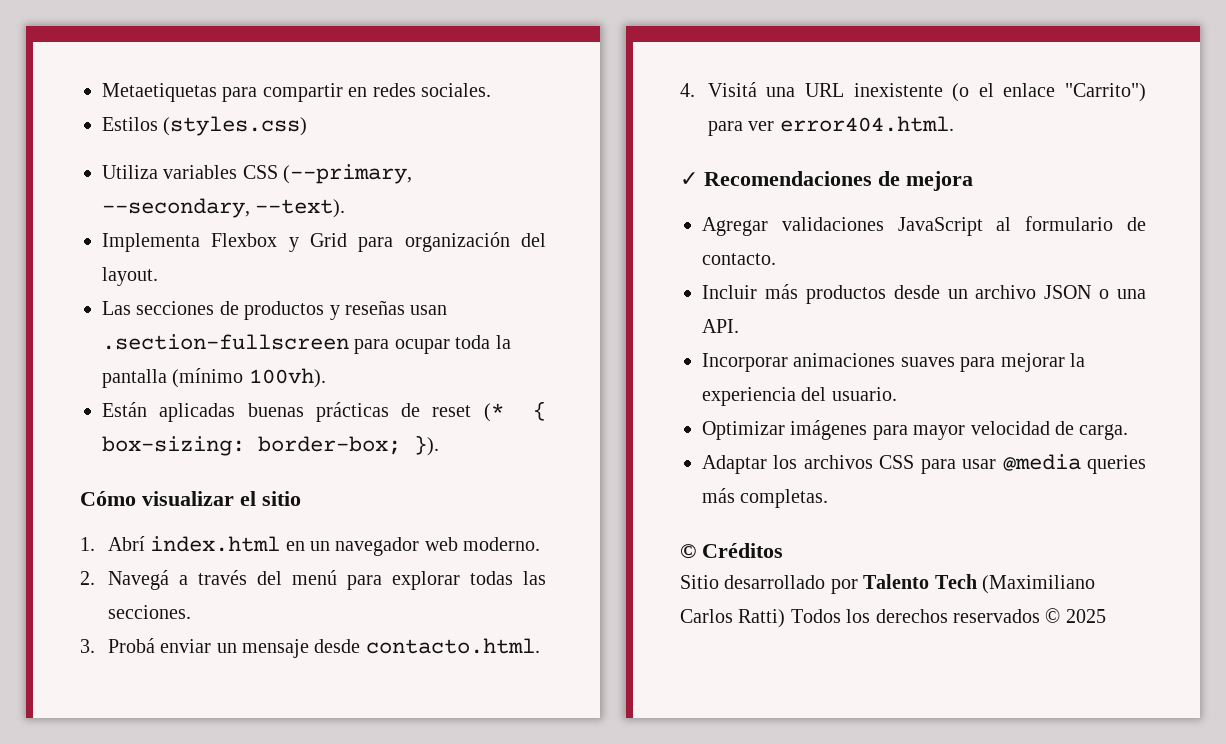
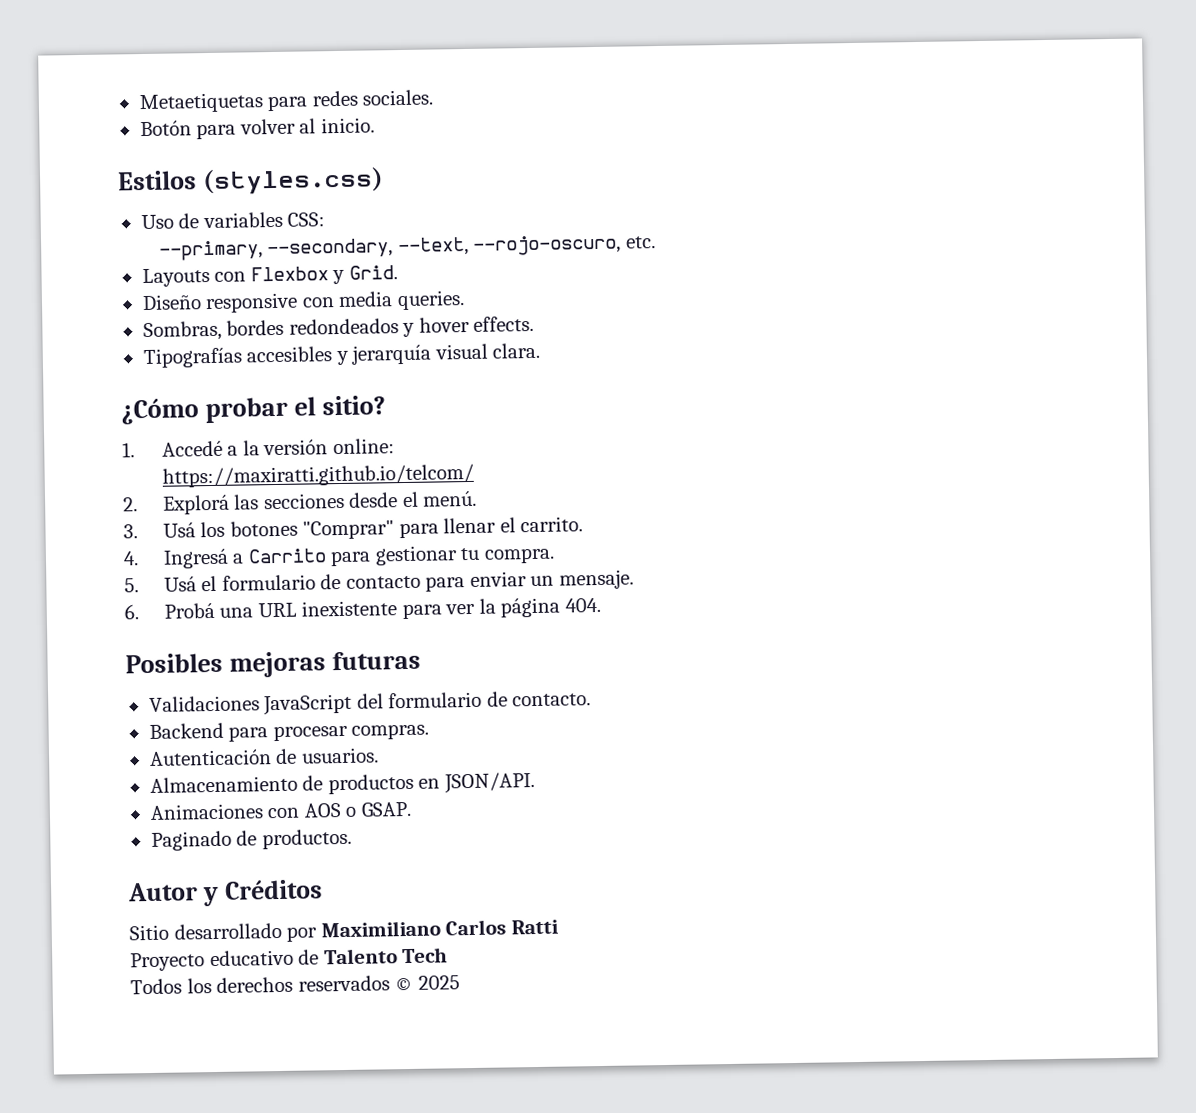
[262,83,368,102] compartir en -> (309, 103) none
[102,116,308,136] [102,164,413,184] [102,198,346,218] [102,232,546,252] [102,267,158,286] [102,300,448,320] [102,334,511,354] [102,368,326,388] [102,401,546,422] [102,435,439,456] [80,491,301,506] [80,536,541,556] [80,570,546,590] [107,605,191,619] [80,638,540,658] [680,82,1146,102] [707,116,954,136] [680,171,973,191] [702,216,1146,236] [702,253,776,265] [702,284,1146,304] [702,319,739,333] [702,353,1085,372] [702,387,897,406] [702,420,1129,440] [702,454,1146,474] [702,488,829,508] [680,543,783,559] [680,575,858,594] Estilos (styles.css) // Utiliza variables CSS (--primary, --secondary, --text). // Implementa Flexbox y Grid para organización del layout. // Las secciones de productos y reseñas usan .section-fullscreen para ocupar toda la pantalla (mínimo 100vh). // Están aplicadas buenas prácticas de reset (* { box-sizing: border-box; }). // Cómo visualizar el sitio // 1. Abrí index.html en un navegador web moderno. // 2. Navegá a través del menú para explorar todas las secciones. // 3. Probá enviar un mensaje desde contacto.html. // 4. Visitá una URL inexistente (o el enlace "Carrito") para ver error404.html. // ✓ Recomendaciones de mejora // Agregar validaciones JavaScript al formulario de contacto. // Incluir más productos desde un archivo JSON o una API. // Incorporar animaciones suaves para mejorar la experiencia del usuario. // Optimizar imágenes para mayor velocidad de carga. // Adaptar los archivos CSS para usar @media queries más completas. // © Créditos // Sitio desarrollado por -> [139,117,375,140] [117,167,384,196] [140,211,326,230] [158,234,656,261] [141,265,398,288] [141,290,465,314] [142,315,535,342] [142,342,541,369] [121,395,386,425] [122,438,395,458] [161,463,474,488] [123,490,478,515] [123,516,584,540] [123,545,555,569] [124,569,634,593] [124,597,601,620] [125,650,421,678] [148,691,592,716] [148,722,430,742] [148,747,379,766] [149,772,535,795] [149,801,412,820] [150,828,352,851] [128,879,323,907] [129,919,559,942] [130,949,320,972] Botón para volver al inicio. // Estilos (styles.css) // Uso de variables CSS: // --primary, --secondary, --text, --rojo-oscuro, etc. // Layouts con Flexbox y Grid. // Diseño responsive con media queries. // Sombras, bordes redondeados y hover effects. // Tipografías accesibles y jerarquía visual clara. // ¿Cómo probar el sitio? // 1. Accedé a la versión online: // https://maxiratti.github.io/telcom/ // 2. Explorá las secciones desde el menú. // 3. Usá los botones "Comprar" para llenar el carrito. // 4. Ingresá a Carrito para gestionar tu compra. // 5. Usá el formulario de contacto para enviar un mensaje. // 6. Probá una URL inexistente para ver la página 404. // Posibles mejoras futuras // Validaciones JavaScript del formulario de contacto. // Backend para procesar compras. // Autenticación de usuarios. // Almacenamiento de productos en JSON/API. // Animaciones con AOS o GSAP. // Paginado de productos. // Autor y Créditos // Sitio desarrollado por Maximiliano Carlos Ratti // Proyecto educativo de
[982,575,1095,594] [680,609,786,628] (Maximiliano Carlos Ratti) -> (449, 955) //

